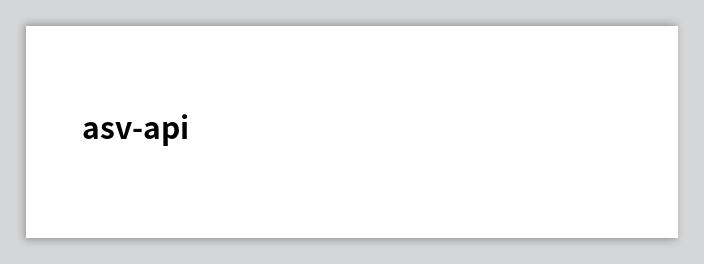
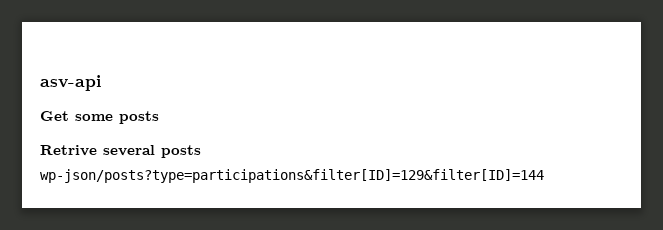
(189, 130) none -> [40,111,159,124] [40,145,201,158] [40,169,544,183] // Get some posts // Retrive several posts // wp-json/posts?type=participations&filter[ID]=129&filter[ID]=144

